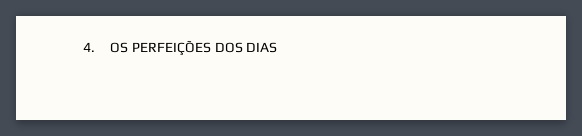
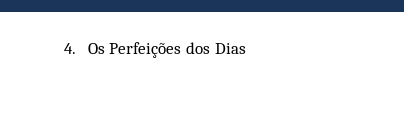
[110,40,278,56] OS PERFEIÇÕES DOS DIAS -> [87,42,246,58] Os Perfeições dos Dias

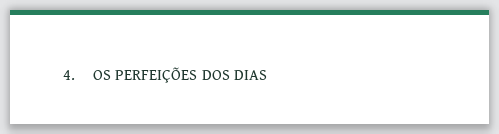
[87,42,246,58] Os Perfeições dos Dias -> [92,67,267,83] OS PERFEIÇÕES DOS DIAS

